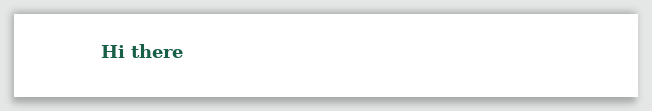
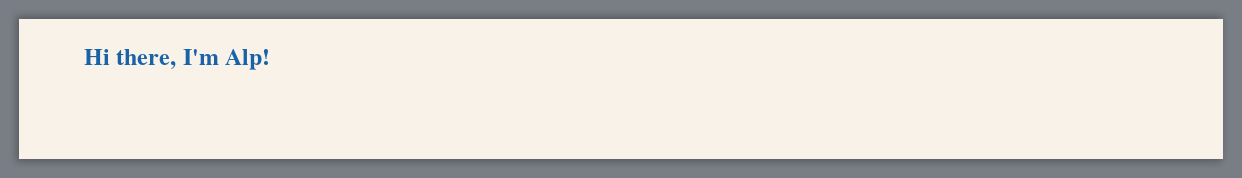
[131,44,183,58] there -> [116,49,271,70] there, I'm Alp!

